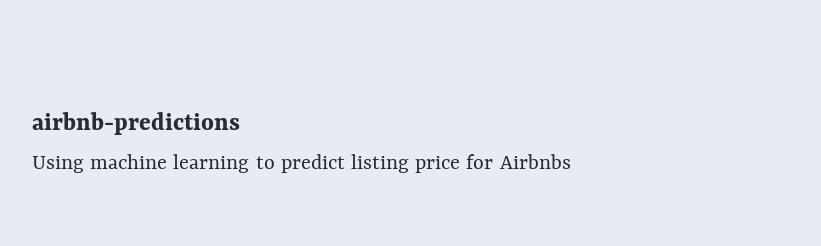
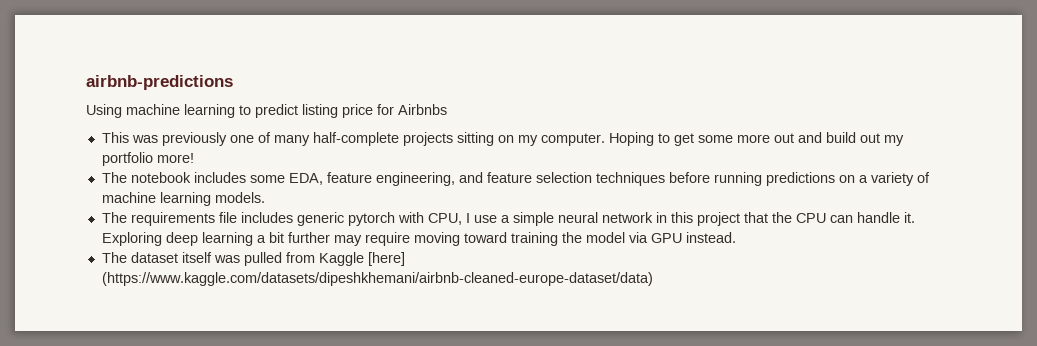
(571, 161) none -> [101,132,904,146] [101,152,194,166] [101,172,930,186] [101,192,265,206] [101,212,915,226] [101,232,736,246] [101,252,405,266] [101,272,653,286] // This was previously one of many half-complete projects sitting on my computer. Hoping to get some more out and build out my portfolio more! // The notebook includes some EDA, feature engineering, and feature selection techniques before running predictions on a variety of machine learning models. // The requirements file includes generic pytorch with CPU, I use a simple neural network in this project that the CPU can handle it. Exploring deep learning a bit further may require moving toward training the model via GPU instead. // The dataset itself was pulled from Kaggle [here] (https://www.kaggle.com/datasets/dipeshkhemani/airbnb-cleaned-europe-dataset/data)

